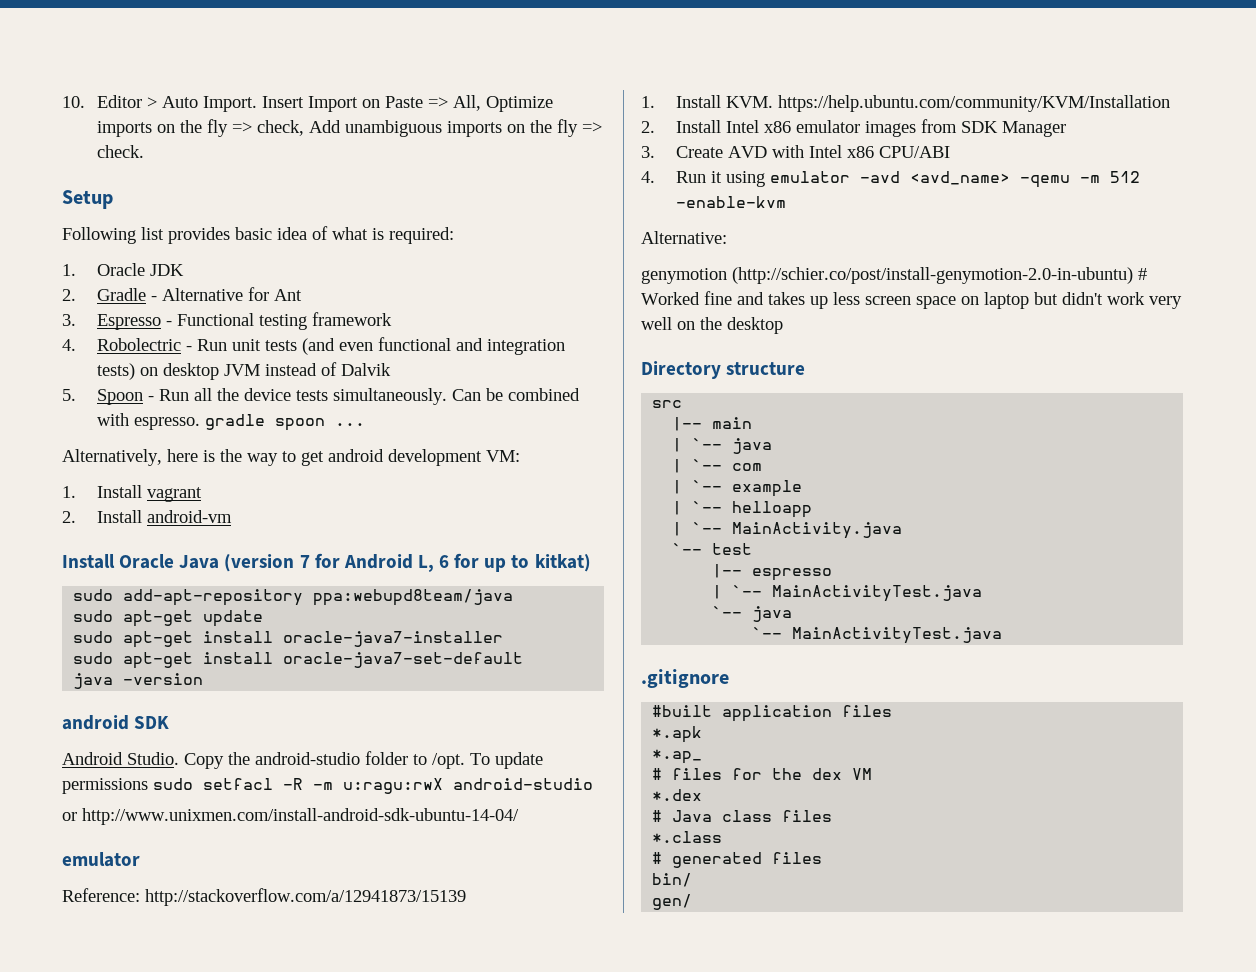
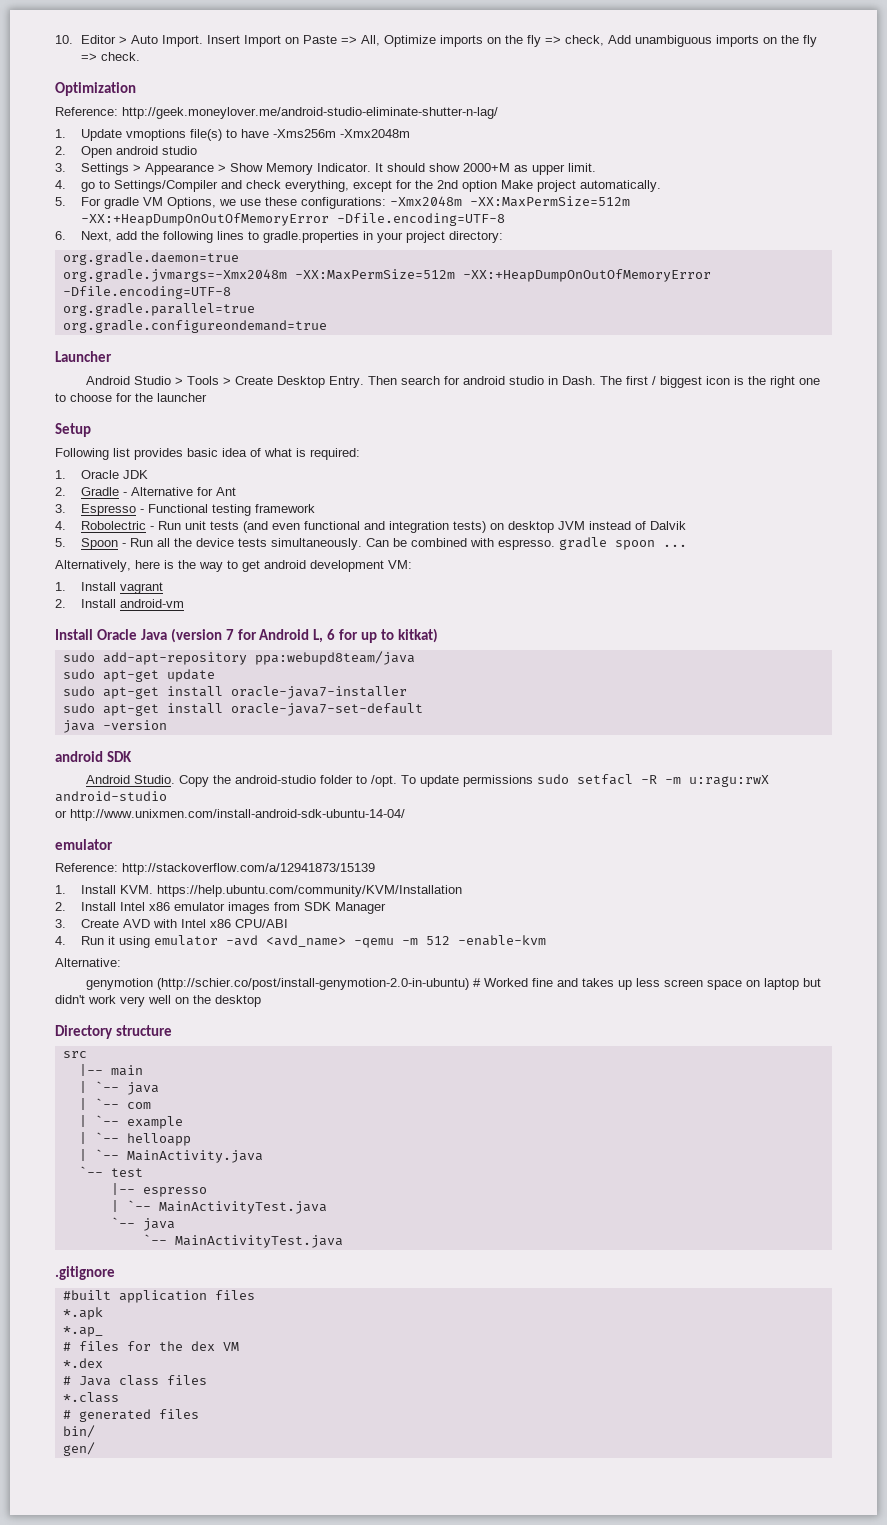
(144, 151) none -> [55,82,136,96] [55,107,498,119] [55,129,410,141] [55,146,197,158] [55,163,596,175] [55,180,661,192] [55,196,630,209] [80,213,505,226] [55,231,503,243] [62,252,239,265] [62,269,711,282] [62,286,231,299] [62,303,255,316] [62,320,327,333] [55,351,112,362] [85,376,820,388] [55,393,207,402] // Optimization // Reference: http://geek.moneylover.me/android-studio-eliminate-shutter-n-lag/ // 1. Update vmoptions file(s) to have -Xms256m -Xmx2048m // 2. Open android studio // 3. Settings > Appearance > Show Memory Indicator. It should show 2000+M as upper limit. // 4. go to Settings/Compiler and check everything, except for the 2nd option Make project automatically. // 5. For gradle VM Options, we use these configurations: -Xmx2048m -XX:MaxPermSize=512m -XX:+HeapDumpOnOutOfMemoryError -Dfile.encoding=UTF-8 // 6. Next, add the following lines to gradle.properties in your project directory: // org.gradle.daemon=true // org.gradle.jvmargs=-Xmx2048m -XX:MaxPermSize=512m -XX:+HeapDumpOnOutOfMemoryError -Dfile.encoding=UTF-8 // org.gradle.parallel=true // org.gradle.configureondemand=true // Launcher // Android Studio > Tools > Create Desktop Entry. Then search for android studio in Dash. The first / biggest icon is the right one to choose for the launcher

